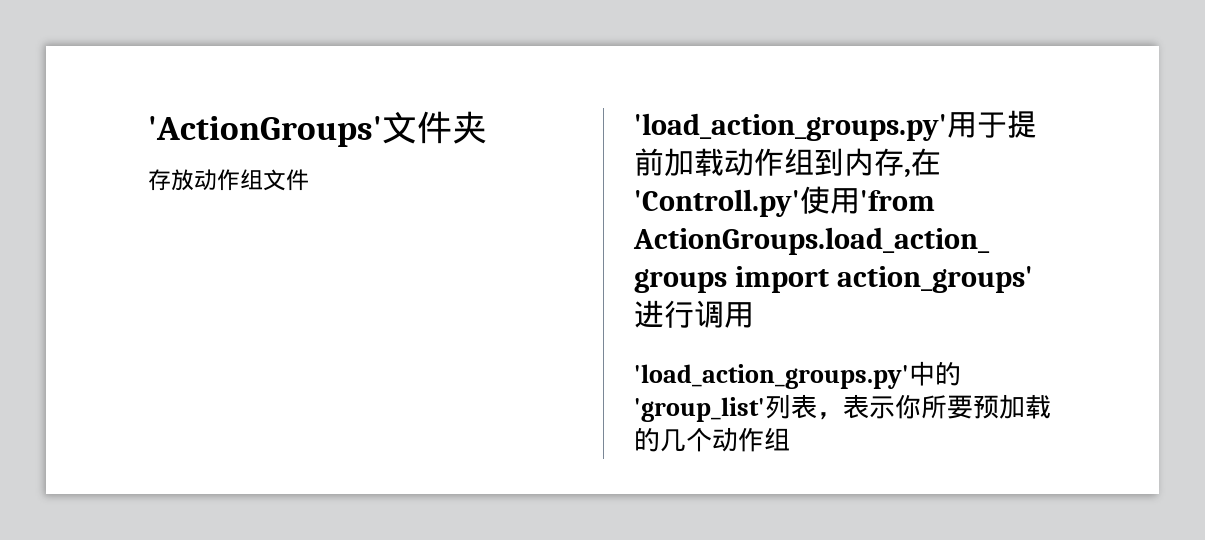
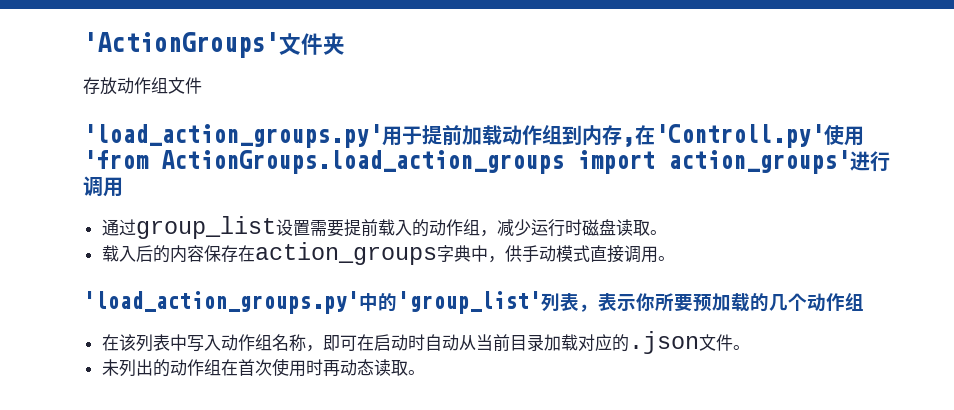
(754, 315) none -> [101,216,667,239] [101,242,675,265] // 通过group_list设置需要提前载入的动作组，减少运行时磁盘读取。 // 载入后的内容保存在action_groups字典中，供手动模式直接调用。
(790, 439) none -> [101,331,750,354] [101,358,425,377] // 在该列表中写入动作组名称，即可在启动时自动从当前目录加载对应的.json文件。 // 未列出的动作组在首次使用时再动态读取。

